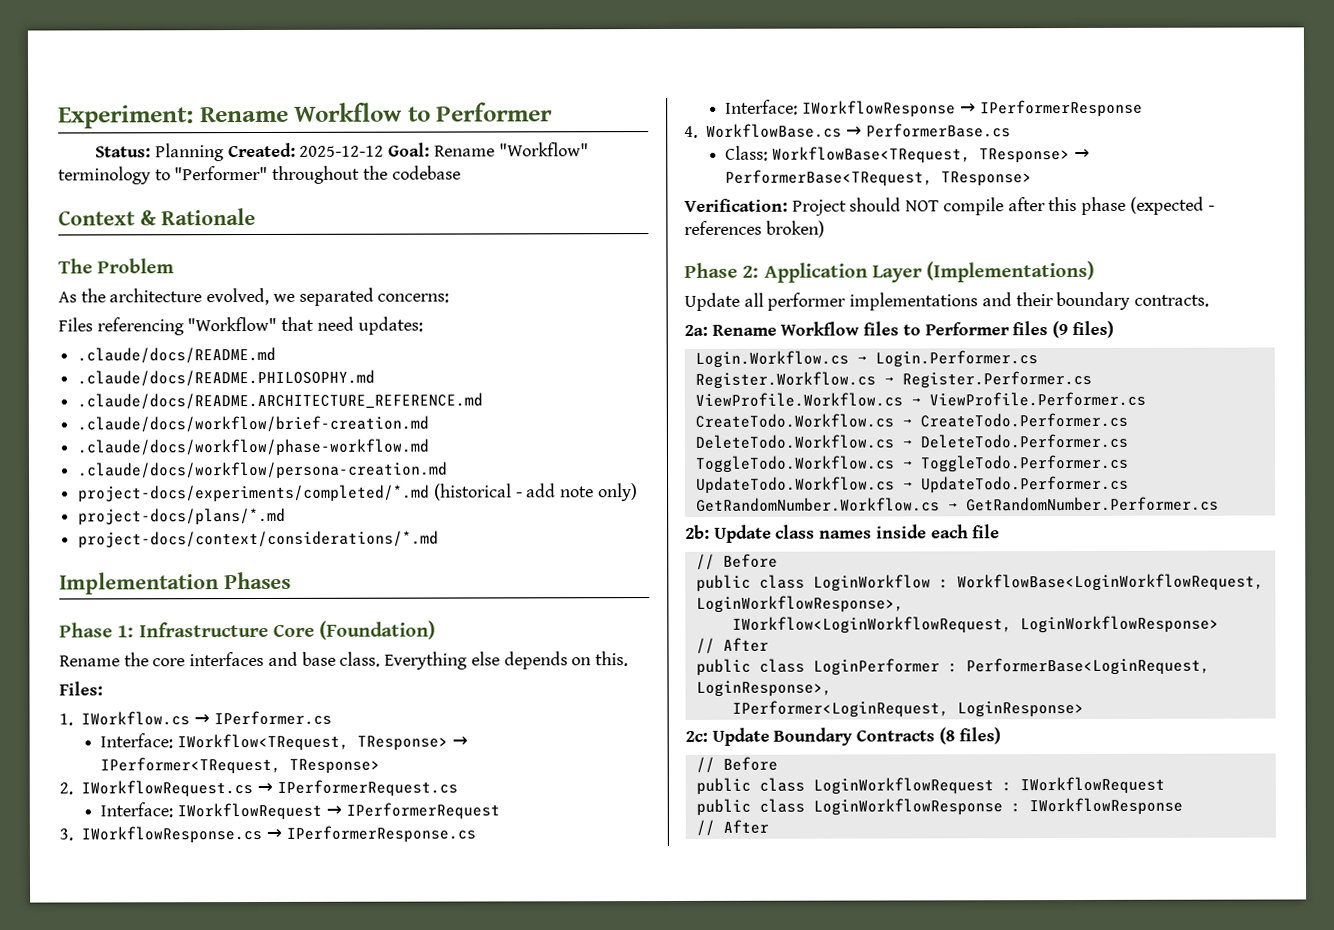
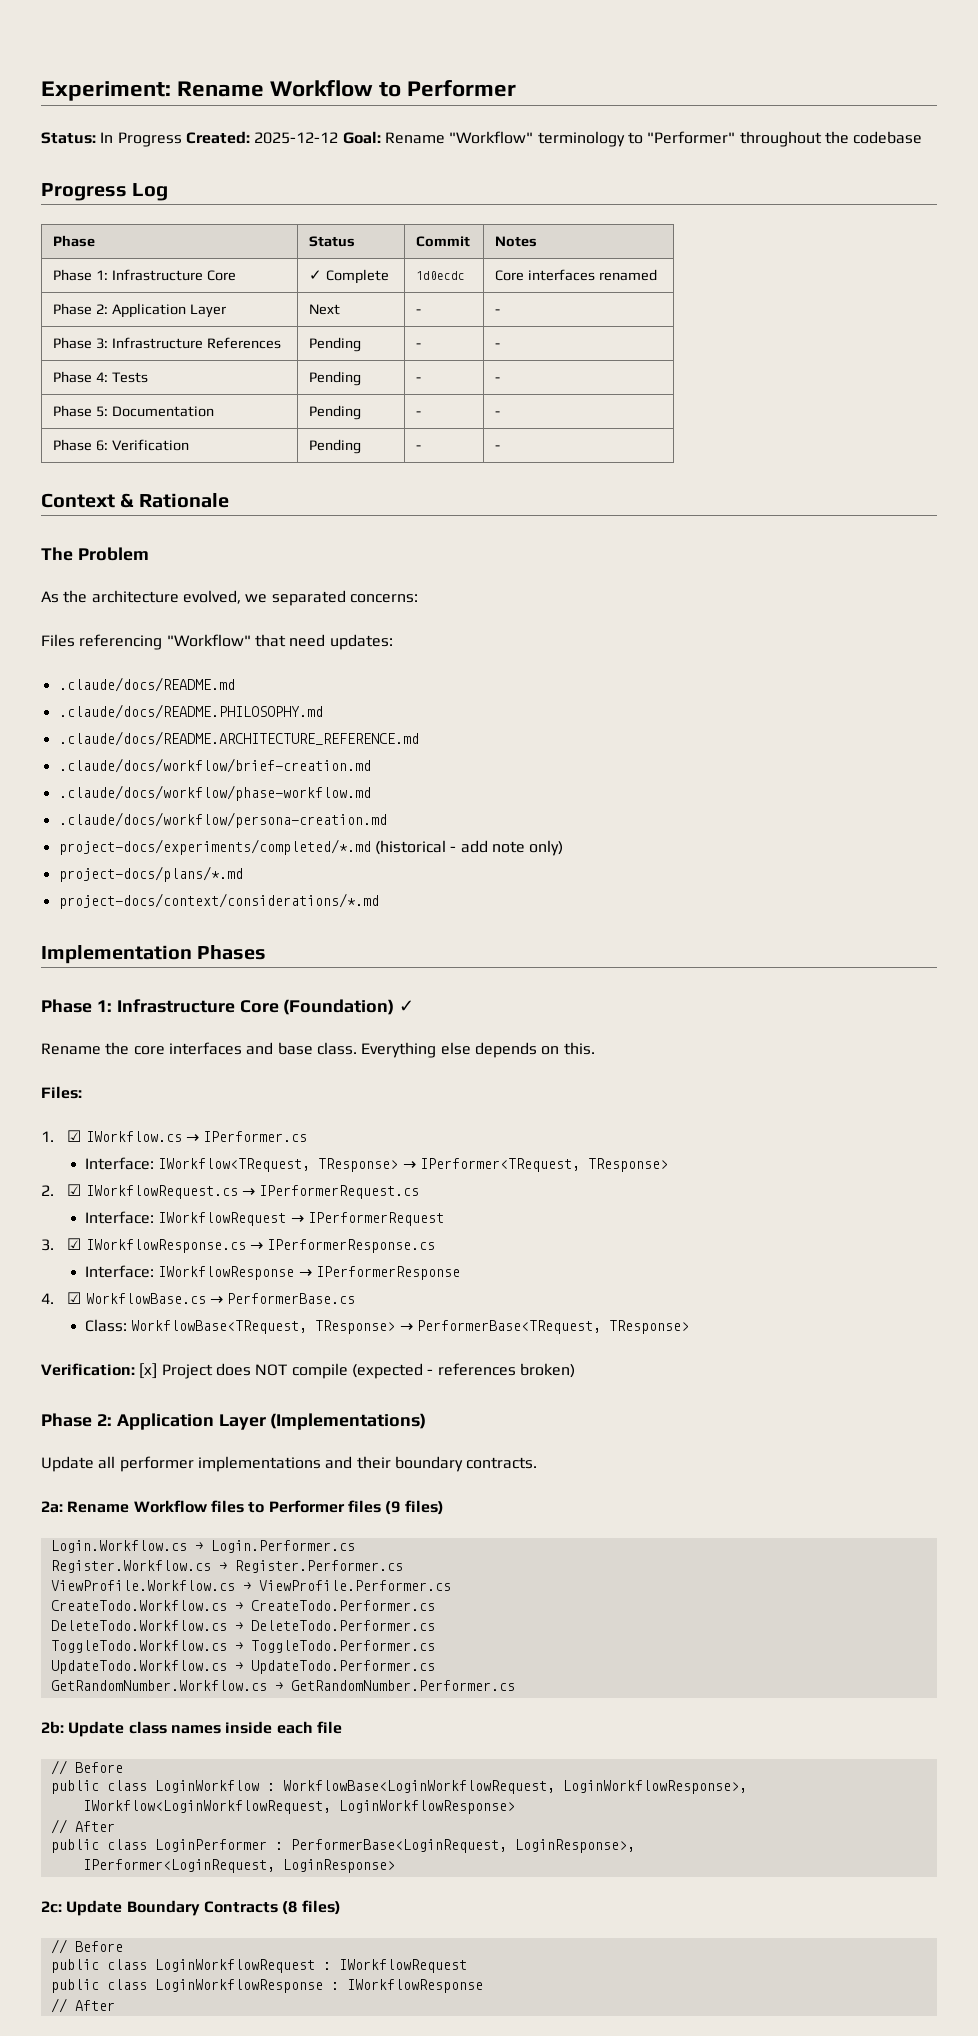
[154,143,224,162] Planning -> [100,132,182,147] In Progress
(461, 172) none -> [41,183,169,201] [53,235,96,247] [309,236,356,247] [416,236,471,247] [495,236,538,247] [53,269,236,281] [309,269,390,284] [416,271,466,280] [495,269,658,281] [53,303,226,318] [309,304,341,315] [416,309,422,314] [495,309,501,314] [53,337,281,349] [309,337,362,352] [416,343,422,348] [495,343,501,348] [53,371,149,383] [309,371,362,386] [416,377,422,382] [495,377,501,382] [53,405,215,417] [309,405,362,420] [416,411,422,416] [495,411,501,416] [53,439,190,451] [309,439,362,454] [416,445,422,450] [495,445,501,450] // Progress Log // Phase | Status | Commit | Notes // Phase 1: Infrastructure Core | ✓ Complete | 1d0ecdc | Core interfaces renamed // Phase 2: Application Layer | Next | - | - // Phase 3: Infrastructure References | Pending | - | - // Phase 4: Tests | Pending | - | - // Phase 5: Documentation | Pending | - | - // Phase 6: Verification | Pending | - | -
(437, 630) none -> [399,1000,415,1012] ✓
(73, 719) none -> [67,1130,82,1142] ☑
(73, 788) none -> [67,1184,82,1196] ☑
(73, 834) none -> [67,1238,82,1250] ☑
(698, 131) none -> [67,1292,82,1304] ☑
[791,196,1127,216] Project should NOT compile after this phase -> [139,1363,348,1379] [x] Project does NOT compile

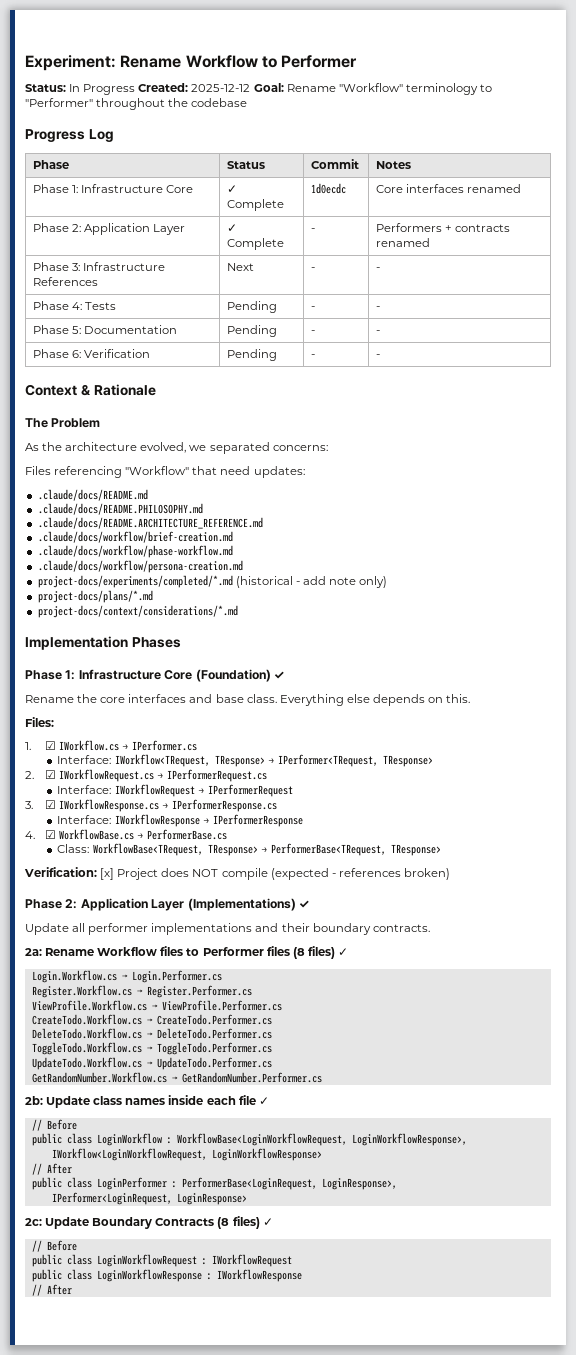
[309,304,341,315] [416,309,422,314] [495,309,501,314] Next | - | - -> [226,224,237,232] [226,238,284,250] [310,228,315,232] [375,223,511,232] [375,238,430,247] ✓ Complete | - | Performers + contracts renamed
[309,337,362,352] Pending -> [226,263,254,271] Next
(427, 1421) none -> [298,900,310,908] ✓
[385,1500,444,1515] (9 files) -> [292,946,348,959] (8 files) ✓
(342, 1727) none -> [258,1097,269,1105] ✓
(341, 1907) none -> [262,1218,273,1226] ✓

